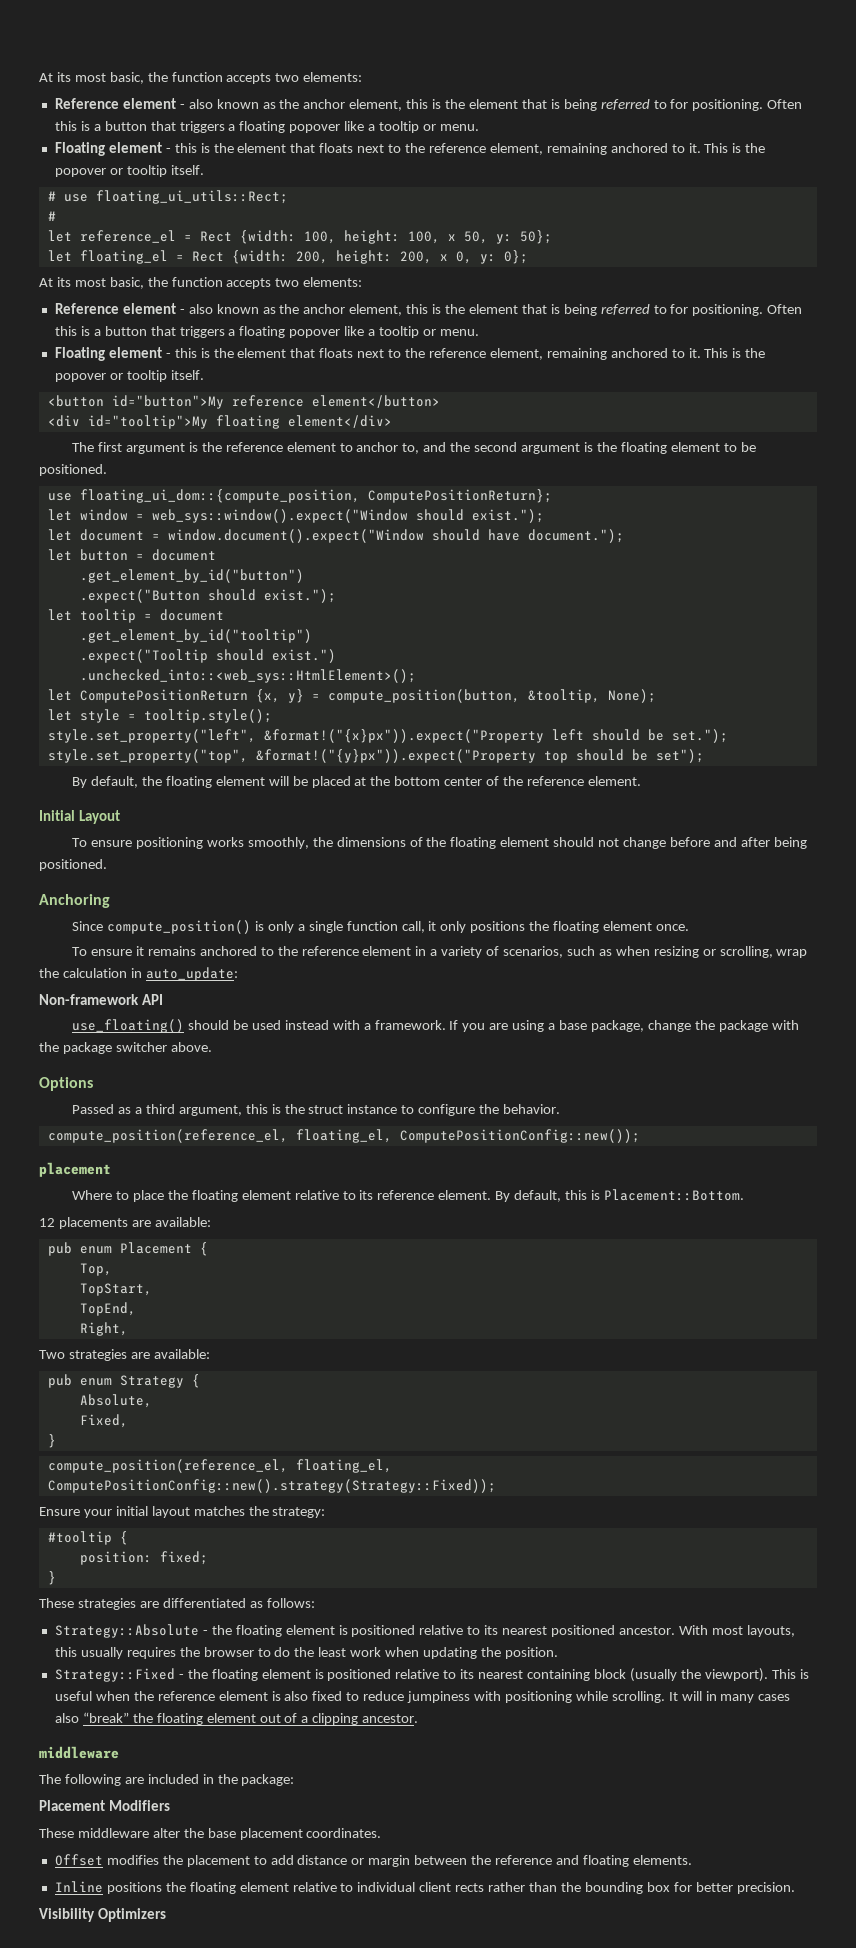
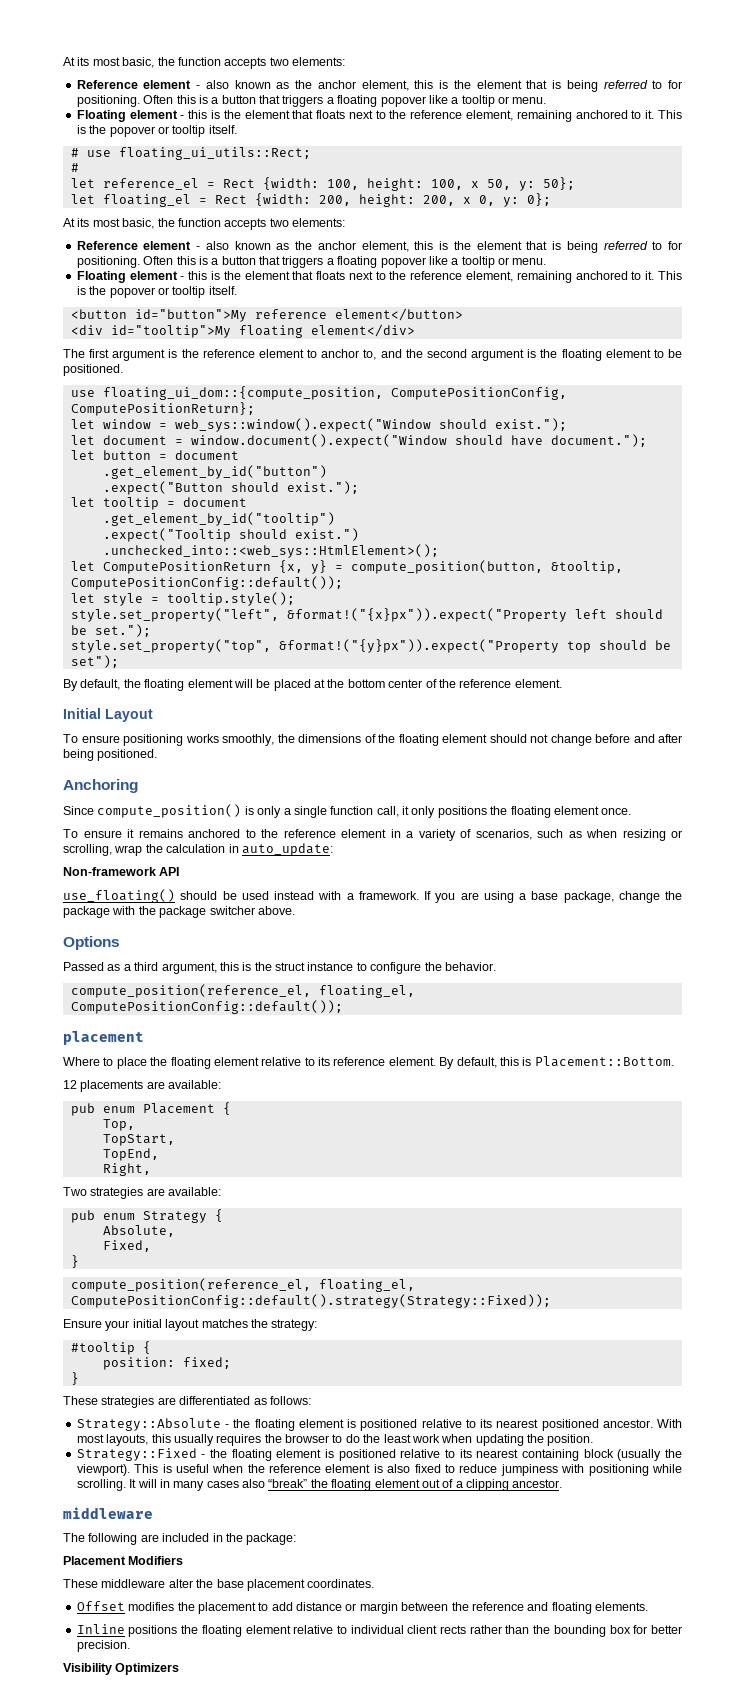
(360, 496) none -> [390,387,567,400] ComputePositionConfig,
[607,689,656,703] None); -> [70,576,343,590] ComputePositionConfig::default());
[399,1129,640,1143] ComputePositionConfig::new()); -> [70,1000,343,1014] ComputePositionConfig::default());
[47,1479,496,1493] ComputePositionConfig::new().strategy(Strategy::Fixed)); -> [70,1294,551,1308] ComputePositionConfig::default().strategy(Strategy::Fixed));

